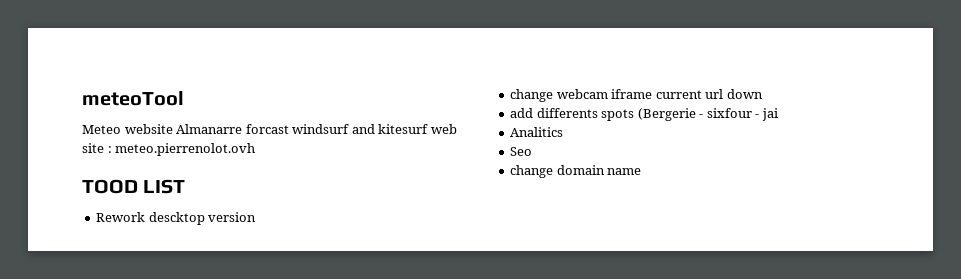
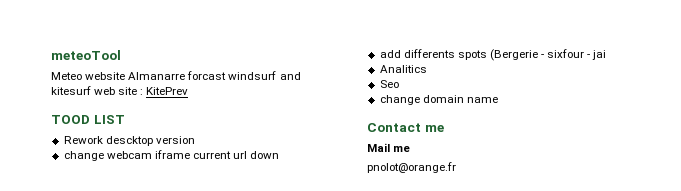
[115,143,256,156] meteo.pierrenolot.ovh -> [146,87,189,95] KitePrev
(642, 171) none -> [367,123,444,132] [367,143,411,152] [367,162,456,173] // Contact me // Mail me // pnolot@orange.fr

